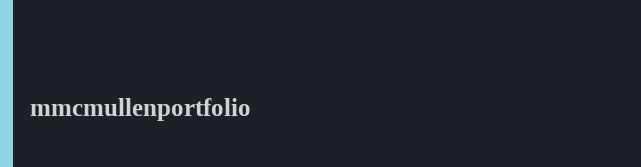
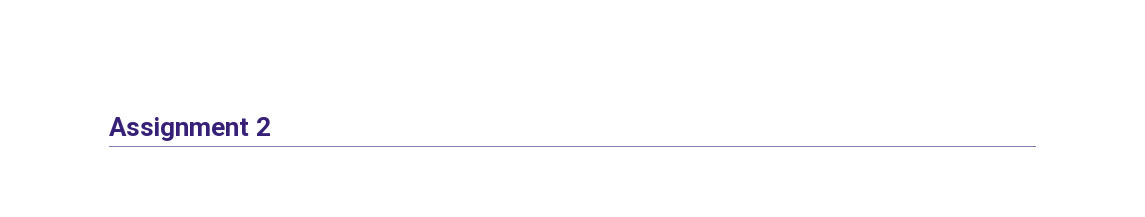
[30,98,251,121] mmcmullenportfolio -> [109,117,272,141] Assignment 2

